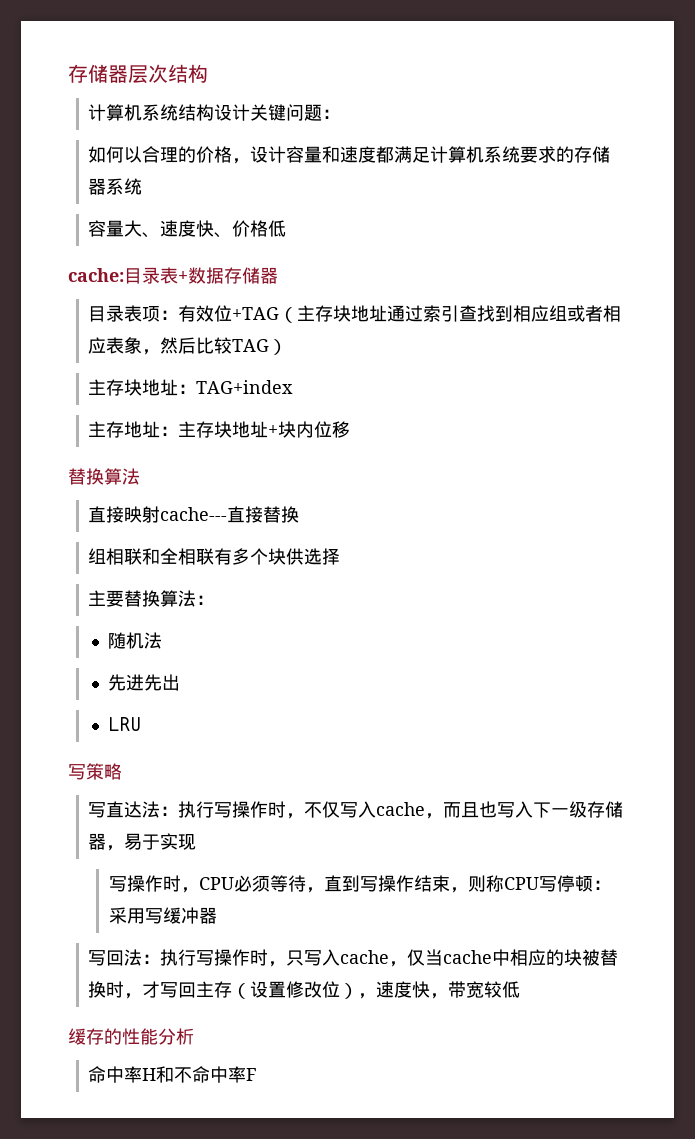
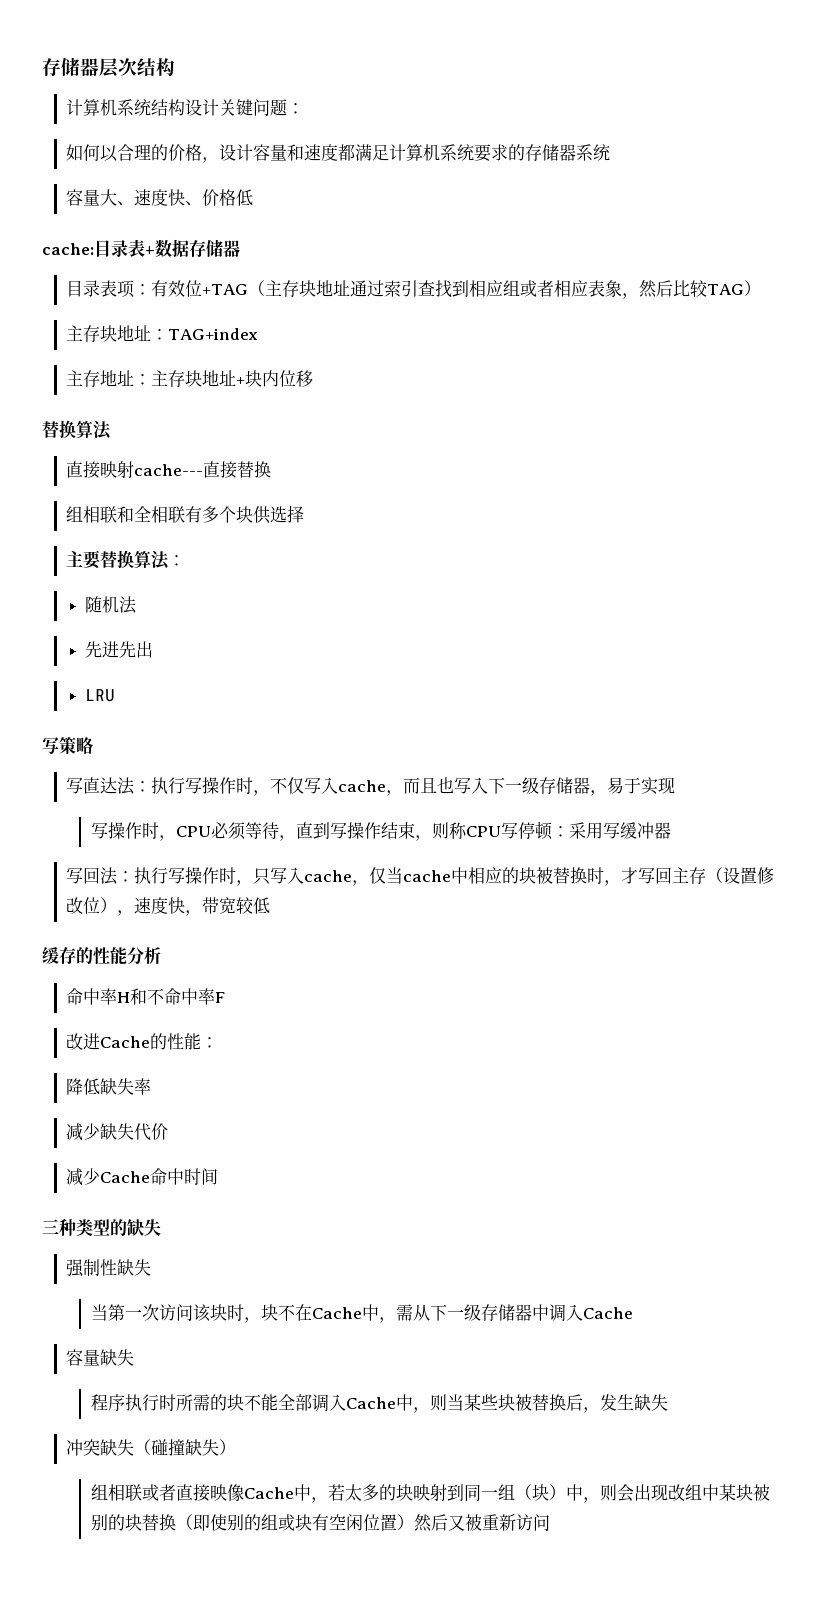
(258, 1074) none -> [66,1033,219,1050] [66,1078,152,1095] [66,1123,169,1141] [66,1168,219,1186] [42,1218,161,1236] [66,1259,152,1277] [90,1304,633,1323] [66,1349,135,1366] [90,1394,668,1413] [66,1439,237,1456] [90,1484,770,1503] [90,1513,550,1532] // 改进Cache的性能： // 降低缺失率 // 减少缺失代价 // 减少Cache命中时间 // 三种类型的缺失 // 强制性缺失 // 当第一次访问该块时，块不在Cache中，需从下一级存储器中调入Cache // 容量缺失 // 程序执行时所需的块不能全部调入Cache中，则当某些块被替换后，发生缺失 // 冲突缺失（碰撞缺失） // 组相联或者直接映像Cache中，若太多的块映射到同一组（块）中，则会出现改组中某块被别的块替换（即使别的组或块有空闲位置）然后又被重新访问

